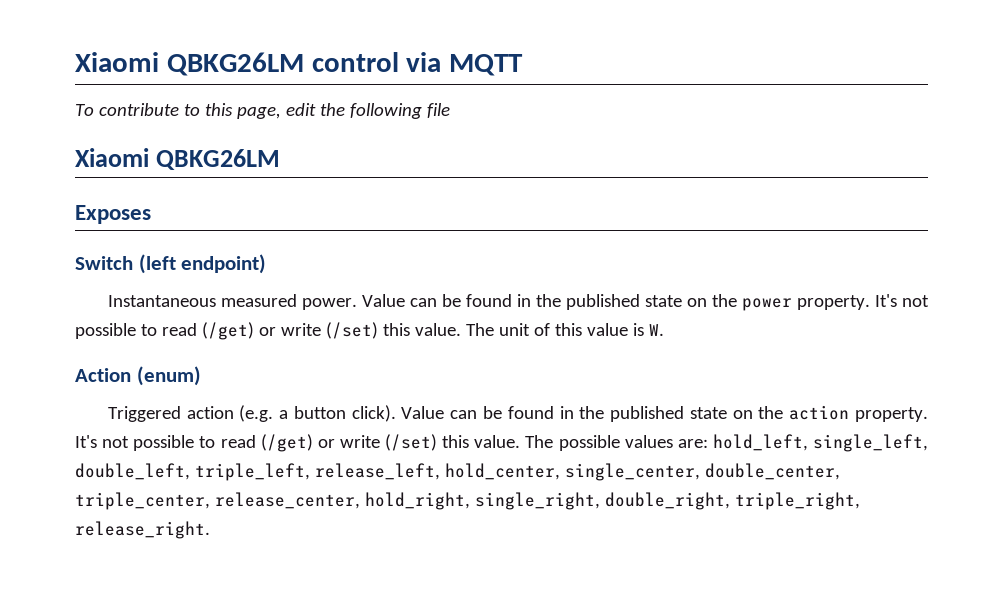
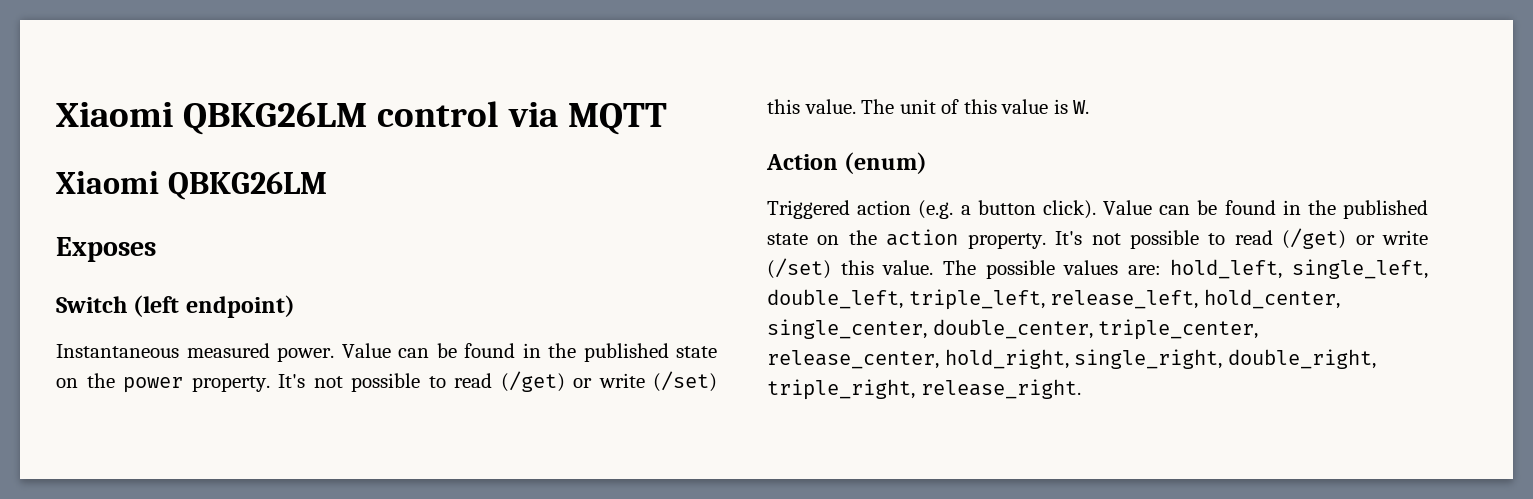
[75,103,450,119] // To contribute to this page, edit the following file -> (667, 119) none

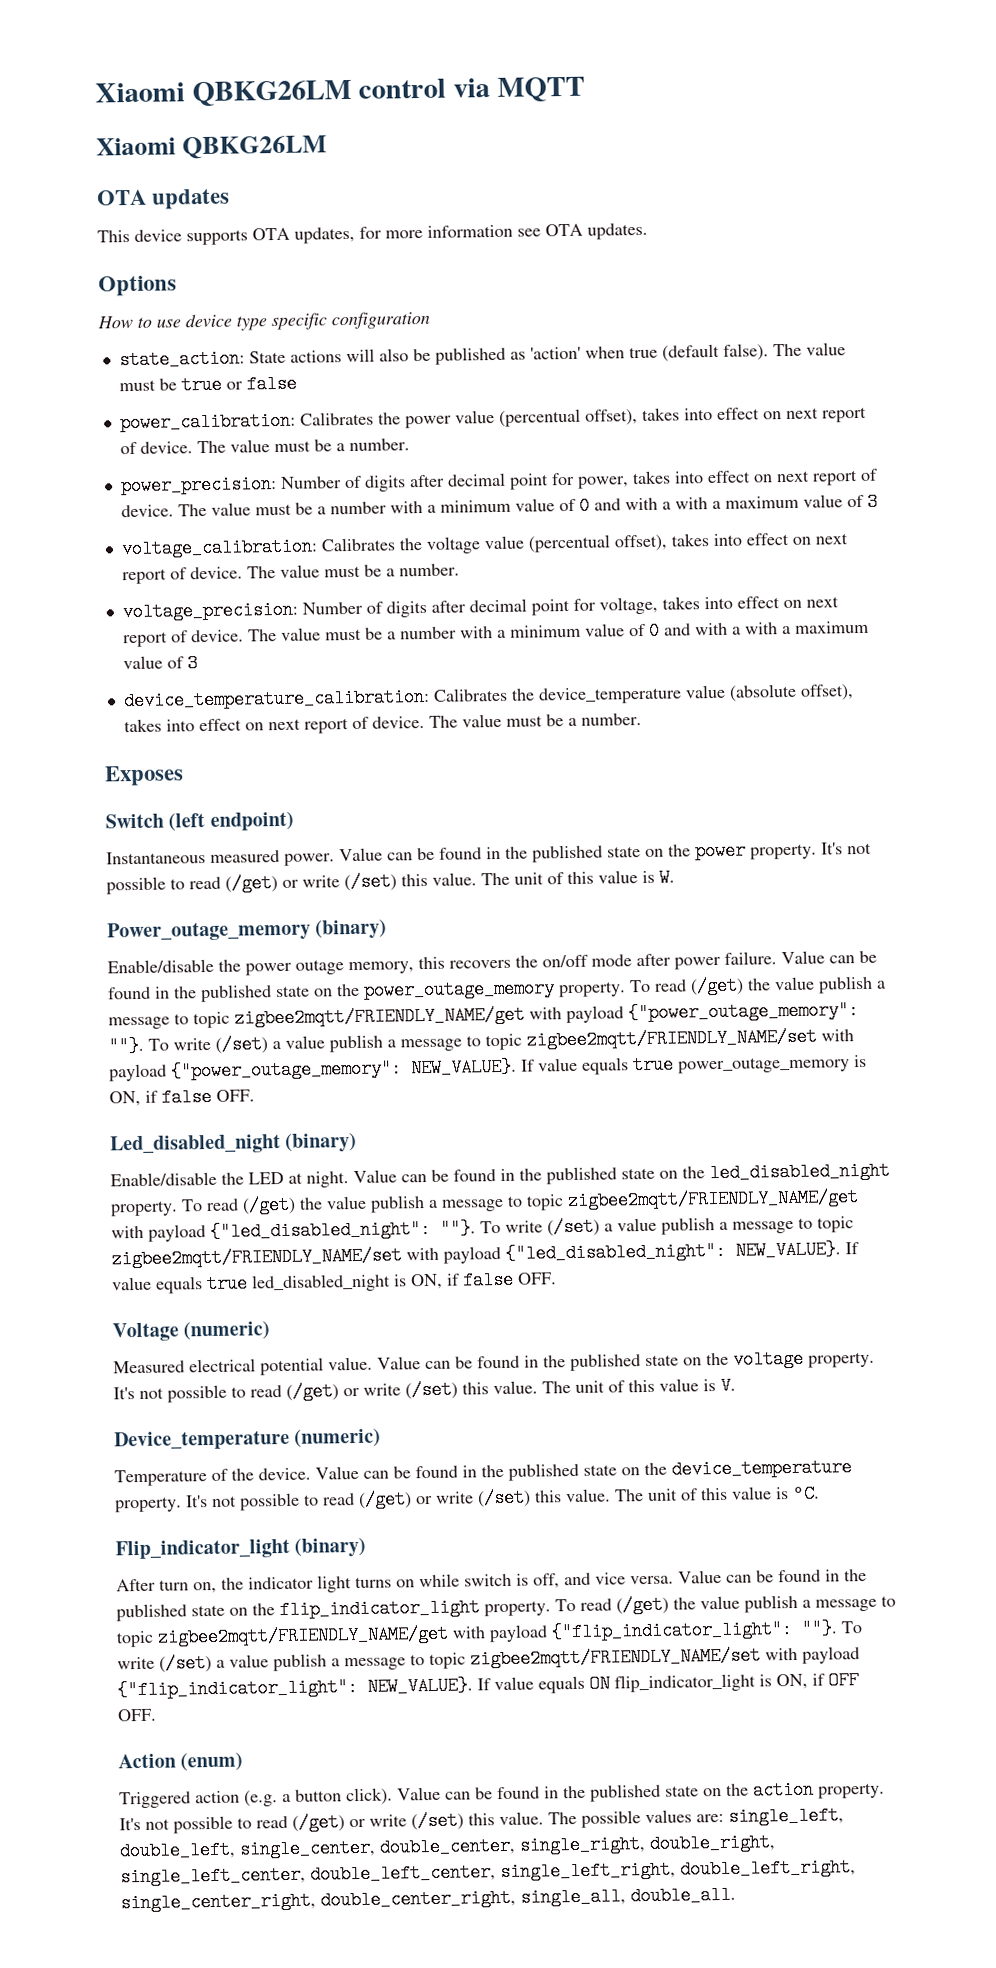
(327, 185) none -> [97,188,231,210] [97,222,648,246] [98,275,177,297] [97,310,430,331] [118,342,846,370] [118,374,297,395] [119,406,867,433] [119,438,410,455] [119,468,878,496] [120,492,878,518] [120,532,848,559] [121,563,460,585] [121,596,839,622] [122,620,869,648] [122,654,198,673] [122,683,854,711] [123,712,642,734] // OTA updates // This device supports OTA updates, for more information see OTA updates. // Options // How to use device type specific configuration // state_action: State actions will also be published as 'action' when true (default false). The value must be true or false // power_calibration: Calibrates the power value (percentual offset), takes into effect on next report of device. The value must be a number. // power_precision: Number of digits after decimal point for power, takes into effect on next report of device. The value must be a number with a minimum value of 0 and with a with a maximum value of 3 // voltage_calibration: Calibrates the voltage value (percentual offset), takes into effect on next report of device. The value must be a number. // voltage_precision: Number of digits after decimal point for voltage, takes into effect on next report of device. The value must be a number with a minimum value of 0 and with a with a maximum value of 3 // device_temperature_calibration: Calibrates the device_temperature value (absolute offset), takes into effect on next report of device. The value must be a number.
(1090, 107) none -> [107,919,388,943] [107,950,877,976] [108,975,886,1003] [108,1001,859,1030] [108,1027,854,1056] [109,1054,867,1082] [109,1087,255,1107] [110,1132,358,1155] [110,1161,890,1188] [110,1188,859,1217] [111,1216,854,1242] [111,1240,859,1269] [112,1270,557,1294] [112,1321,271,1342] [113,1349,875,1376] [113,1376,736,1403] [114,1428,382,1451] [114,1458,852,1487] [115,1484,820,1513] [115,1537,367,1560] [116,1568,867,1594] [116,1594,896,1622] [116,1619,862,1648] [117,1646,860,1673] [117,1671,859,1700] [117,1708,157,1722] // Power_outage_memory (binary) // Enable/disable the power outage memory, this recovers the on/off mode after power failure. Value can be found in the published state on the power_outage_memory property. To read (/get) the value publish a message to topic zigbee2mqtt/FRIENDLY_NAME/get with payload {"power_outage_memory": ""}. To write (/set) a value publish a message to topic zigbee2mqtt/FRIENDLY_NAME/set with payload {"power_outage_memory": NEW_VALUE}. If value equals true power_outage_memory is ON, if false OFF. // Led_disabled_night (binary) // Enable/disable the LED at night. Value can be found in the published state on the led_disabled_night property. To read (/get) the value publish a message to topic zigbee2mqtt/FRIENDLY_NAME/get with payload {"led_disabled_night": ""}. To write (/set) a value publish a message to topic zigbee2mqtt/FRIENDLY_NAME/set with payload {"led_disabled_night": NEW_VALUE}. If value equals true led_disabled_night is ON, if false OFF. // Voltage (numeric) // Measured electrical potential value. Value can be found in the published state on the voltage property. It's not possible to read (/get) or write (/set) this value. The unit of this value is V. // Device_temperature (numeric) // Temperature of the device. Value can be found in the published state on the device_temperature property. It's not possible to read (/get) or write (/set) this value. The unit of this value is °C. // Flip_indicator_light (binary) // After turn on, the indicator light turns on while switch is off, and vice versa. Value can be found in the published state on the flip_indicator_light property. To read (/get) the value publish a message to topic zigbee2mqtt/FRIENDLY_NAME/get with payload {"flip_indicator_light": ""}. To write (/set) a value publish a message to topic zigbee2mqtt/FRIENDLY_NAME/set with payload {"flip_indicator_light": NEW_VALUE}. If value equals ON flip_indicator_light is ON, if OFF OFF.
[1170,259,1283,279] hold_left, -> (724, 1818) none
[908,289,1340,310] [767,319,1259,340] [767,349,1376,369] [767,379,1081,400] triple_left, release_left, hold_center, single_center, double_center, triple_center, release_center, hold_right, single_right, double_right, triple_right, release_right. -> [239,1833,775,1859] [120,1858,856,1887] [120,1885,736,1913] single_center, double_center, single_right, double_right, single_left_center, double_left_center, single_left_right, double_left_right, single_center_right, double_center_right, single_all, double_all.

